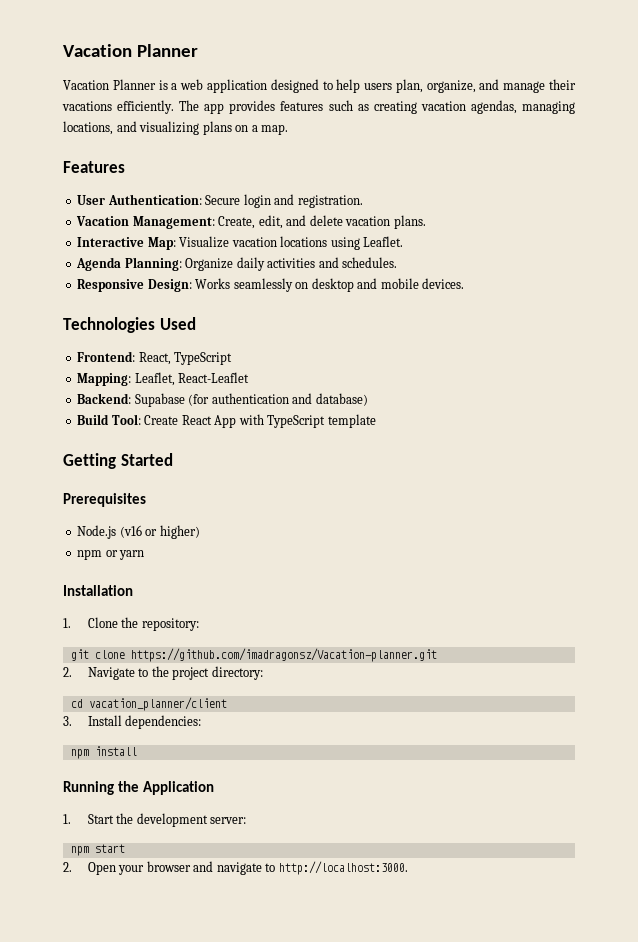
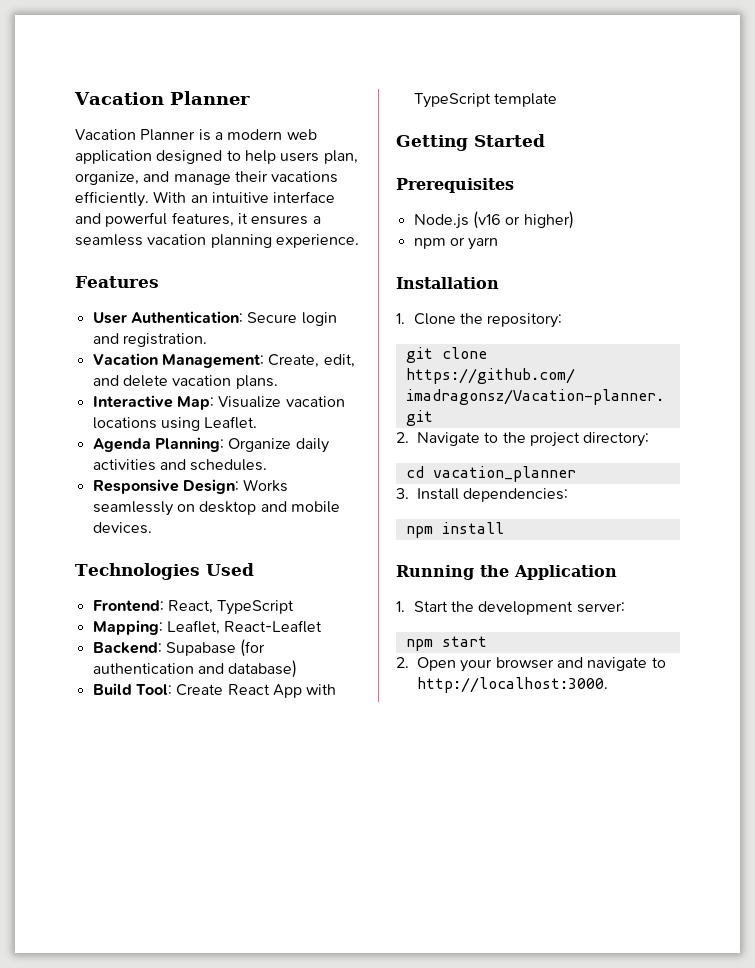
(178, 86) none -> [227,129,283,140] modern
[179,100,575,114] [63,121,289,135] The app provides features such as creating vacation agendas, managing locations, and visualizing plans on a map. -> [153,191,336,203] [75,212,321,227] [75,234,359,248] With an intuitive interface and powerful features, it ensures a seamless vacation planning experience.
[88,697,227,711] vacation_planner/client -> [432,466,576,482] vacation_planner

